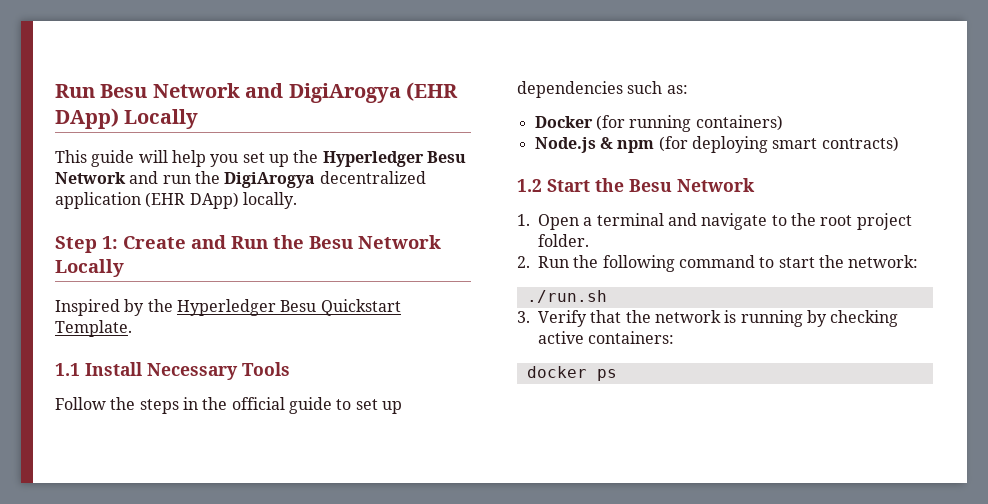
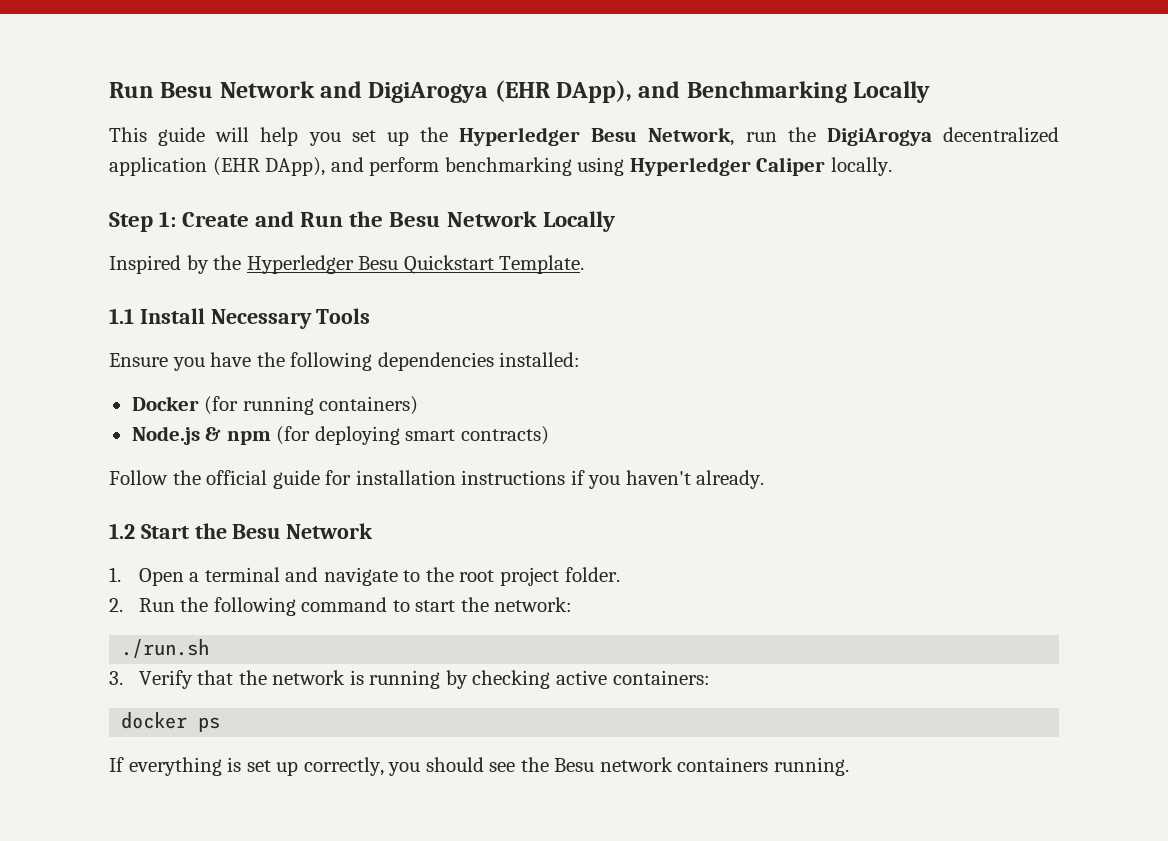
[55,108,119,129] DApp) -> [556,80,847,103] DApp), and Benchmarking
[55,171,159,184] Network and -> [648,127,735,146] Network,
[189,192,239,209] DApp) -> [265,157,826,176] DApp), and perform benchmarking using Hyperledger Caliper
[55,397,402,414] [517,81,688,98] Follow the steps in the official guide to set up dependencies such as: -> [109,352,581,371] Ensure you have the following dependencies installed:
(899, 144) none -> [109,470,765,489] // Follow the official guide for installation instructions if you haven't already.
(617, 375) none -> [109,757,849,776] // If everything is set up correctly, you should see the Besu network containers running.

